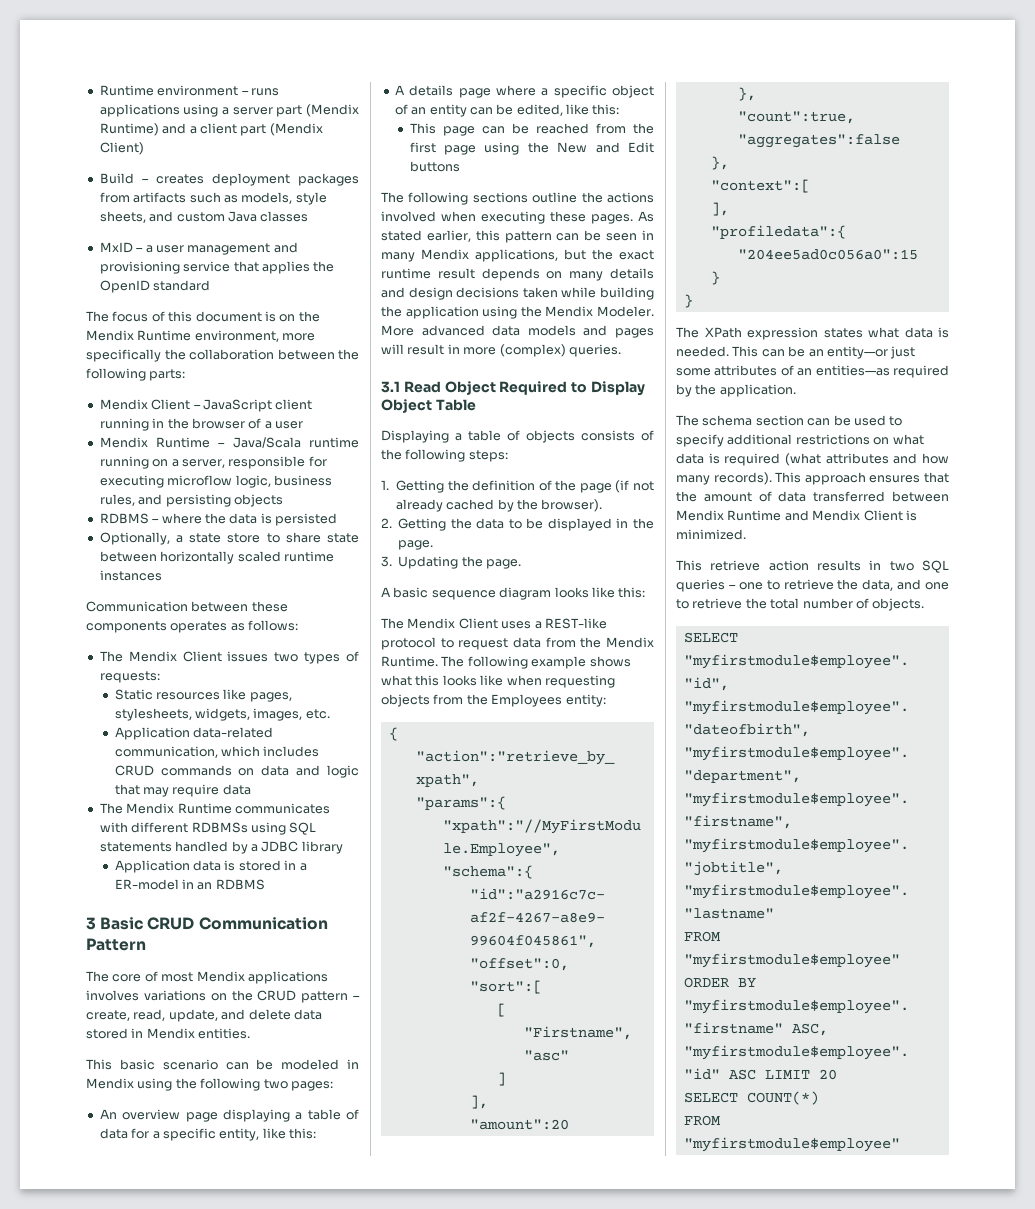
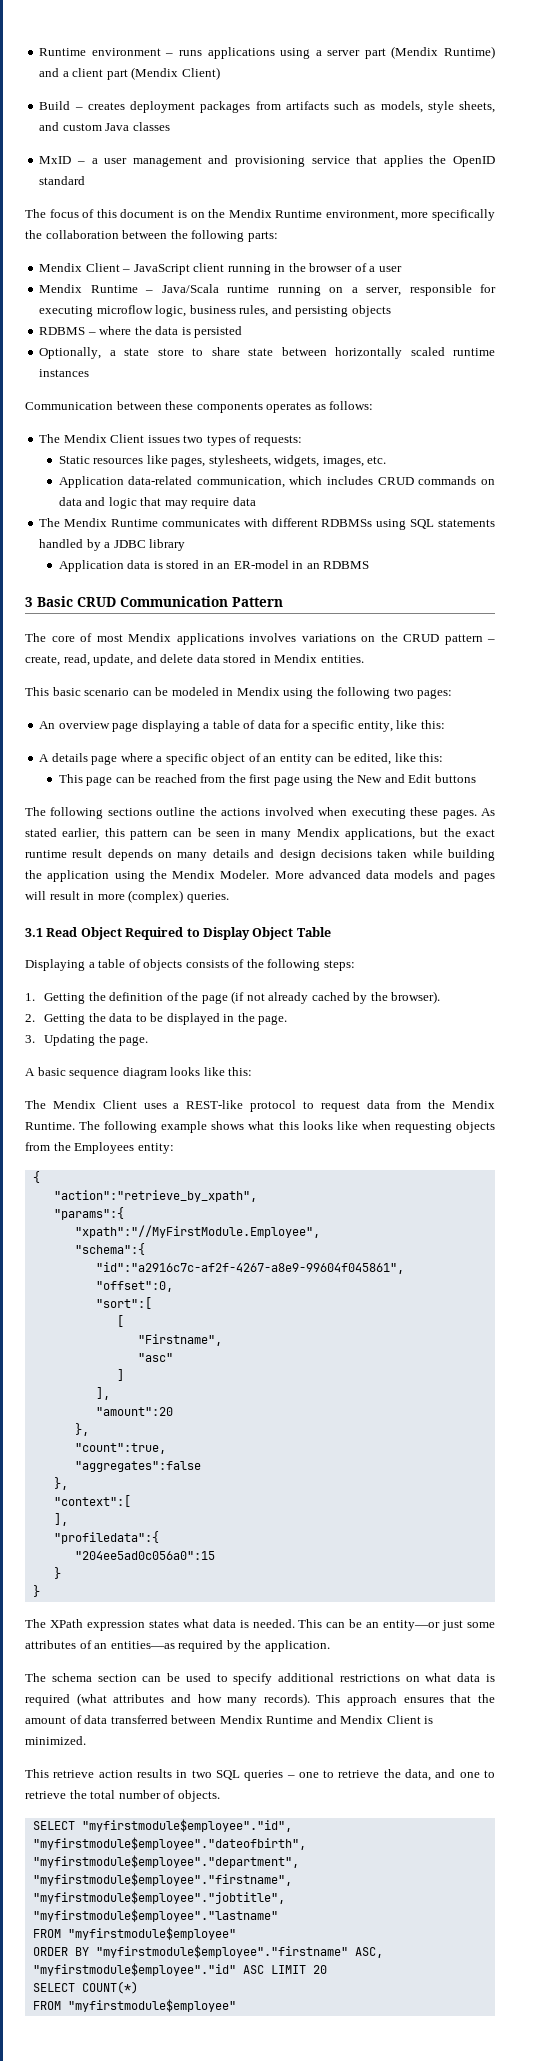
[299,863,307,871] a -> [217,563,231,569] an

